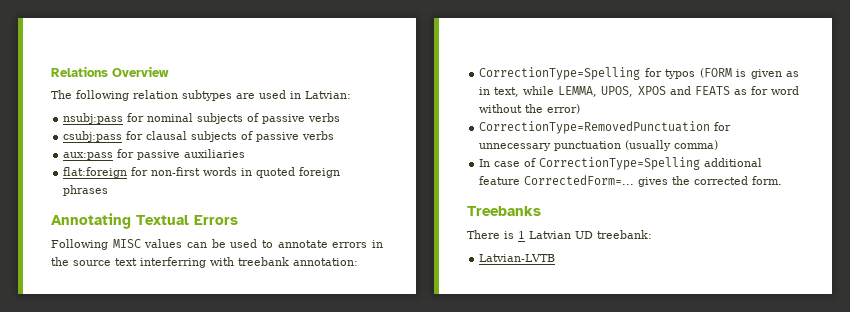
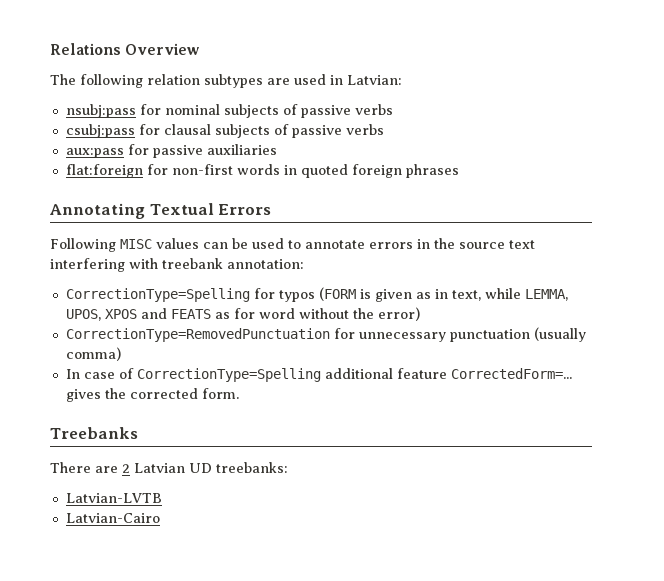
[140,257,206,268] interferring -> [50,258,125,272] interfering
[504,231,525,239] is 1 -> [95,464,130,473] are 2
[597,230,652,239] treebank: -> [216,462,288,473] treebanks:
(556, 258) none -> [65,513,160,523] // Latvian-Cairo

